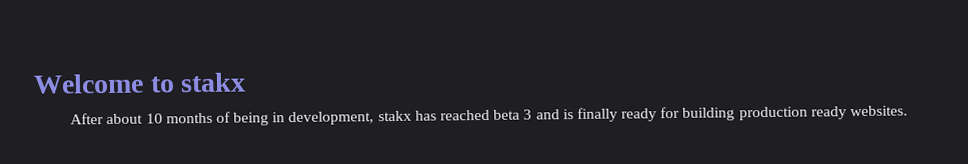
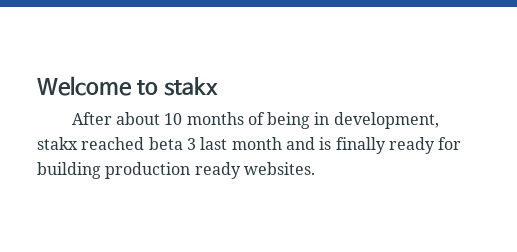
[414,110,437,121] has -> (78, 143) none
(533, 114) none -> [200,137,282,150] last month

